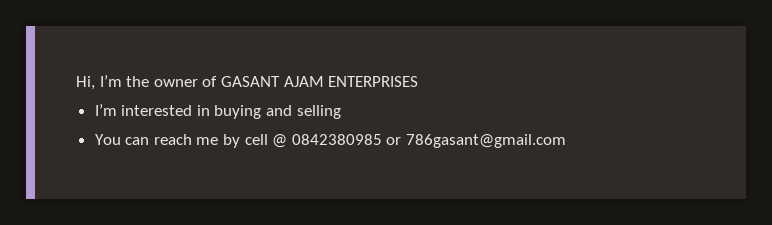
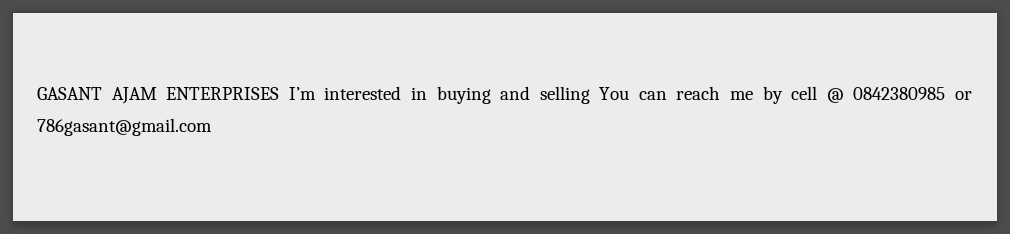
[76,75,218,90] Hi, I’m the owner of -> (37, 93) none
(419, 81) // -> (280, 93) none
(341, 112) // -> (590, 95) none

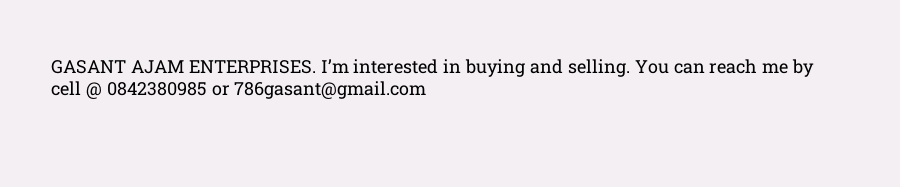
[166,87,280,100] ENTERPRISES -> [188,60,316,74] ENTERPRISES.
[539,86,590,104] selling -> [567,59,630,77] selling.

